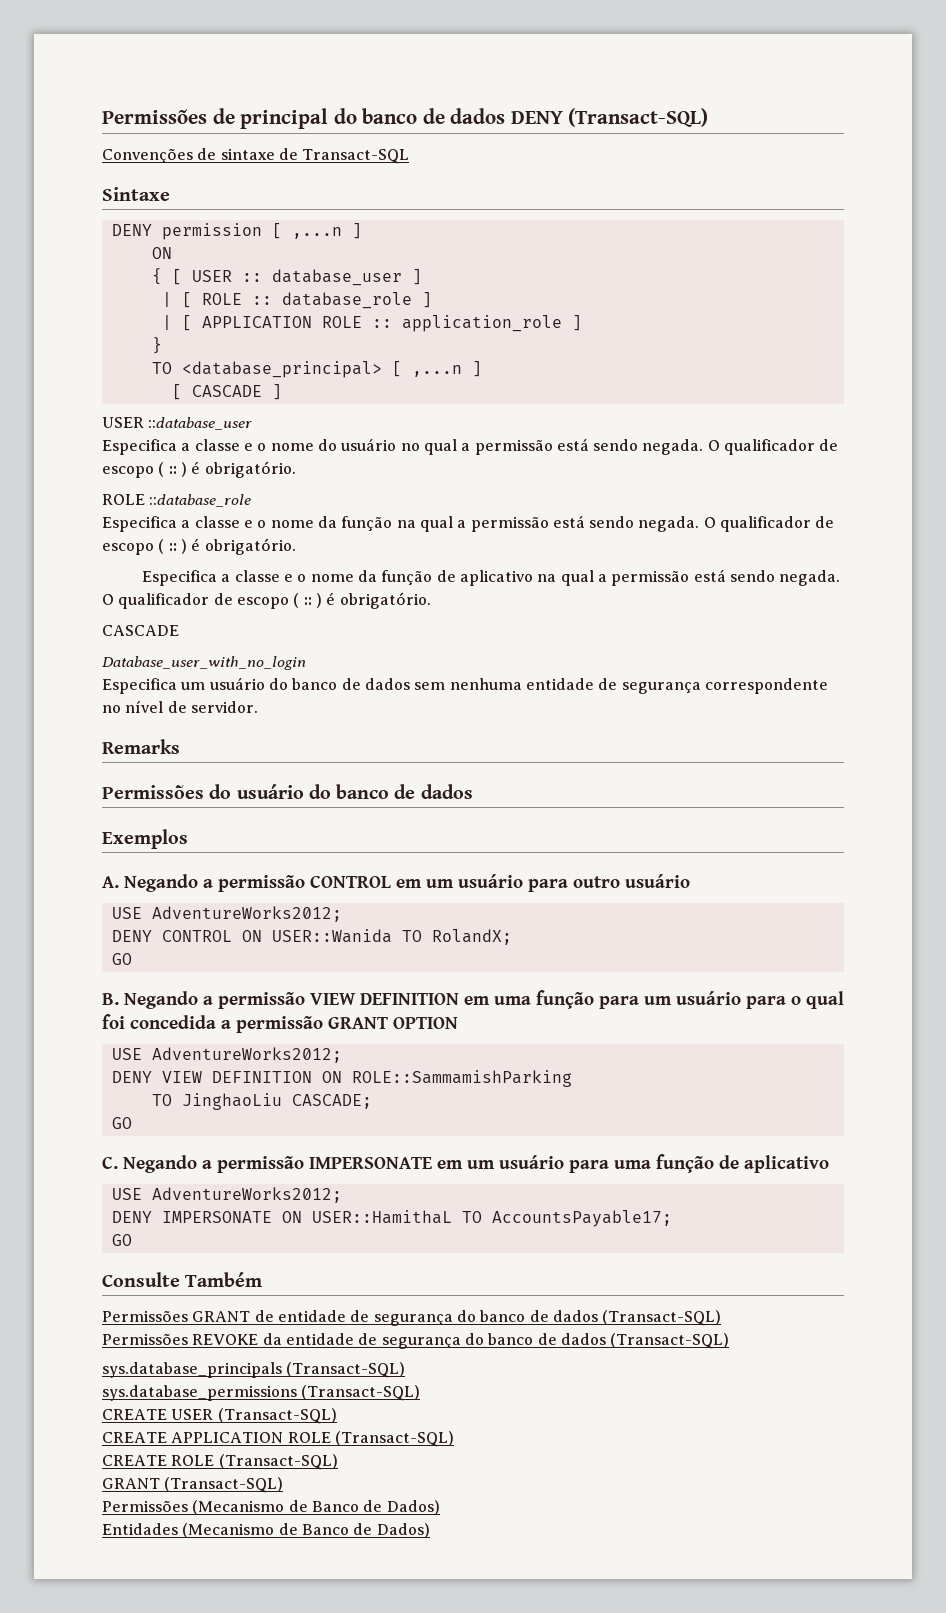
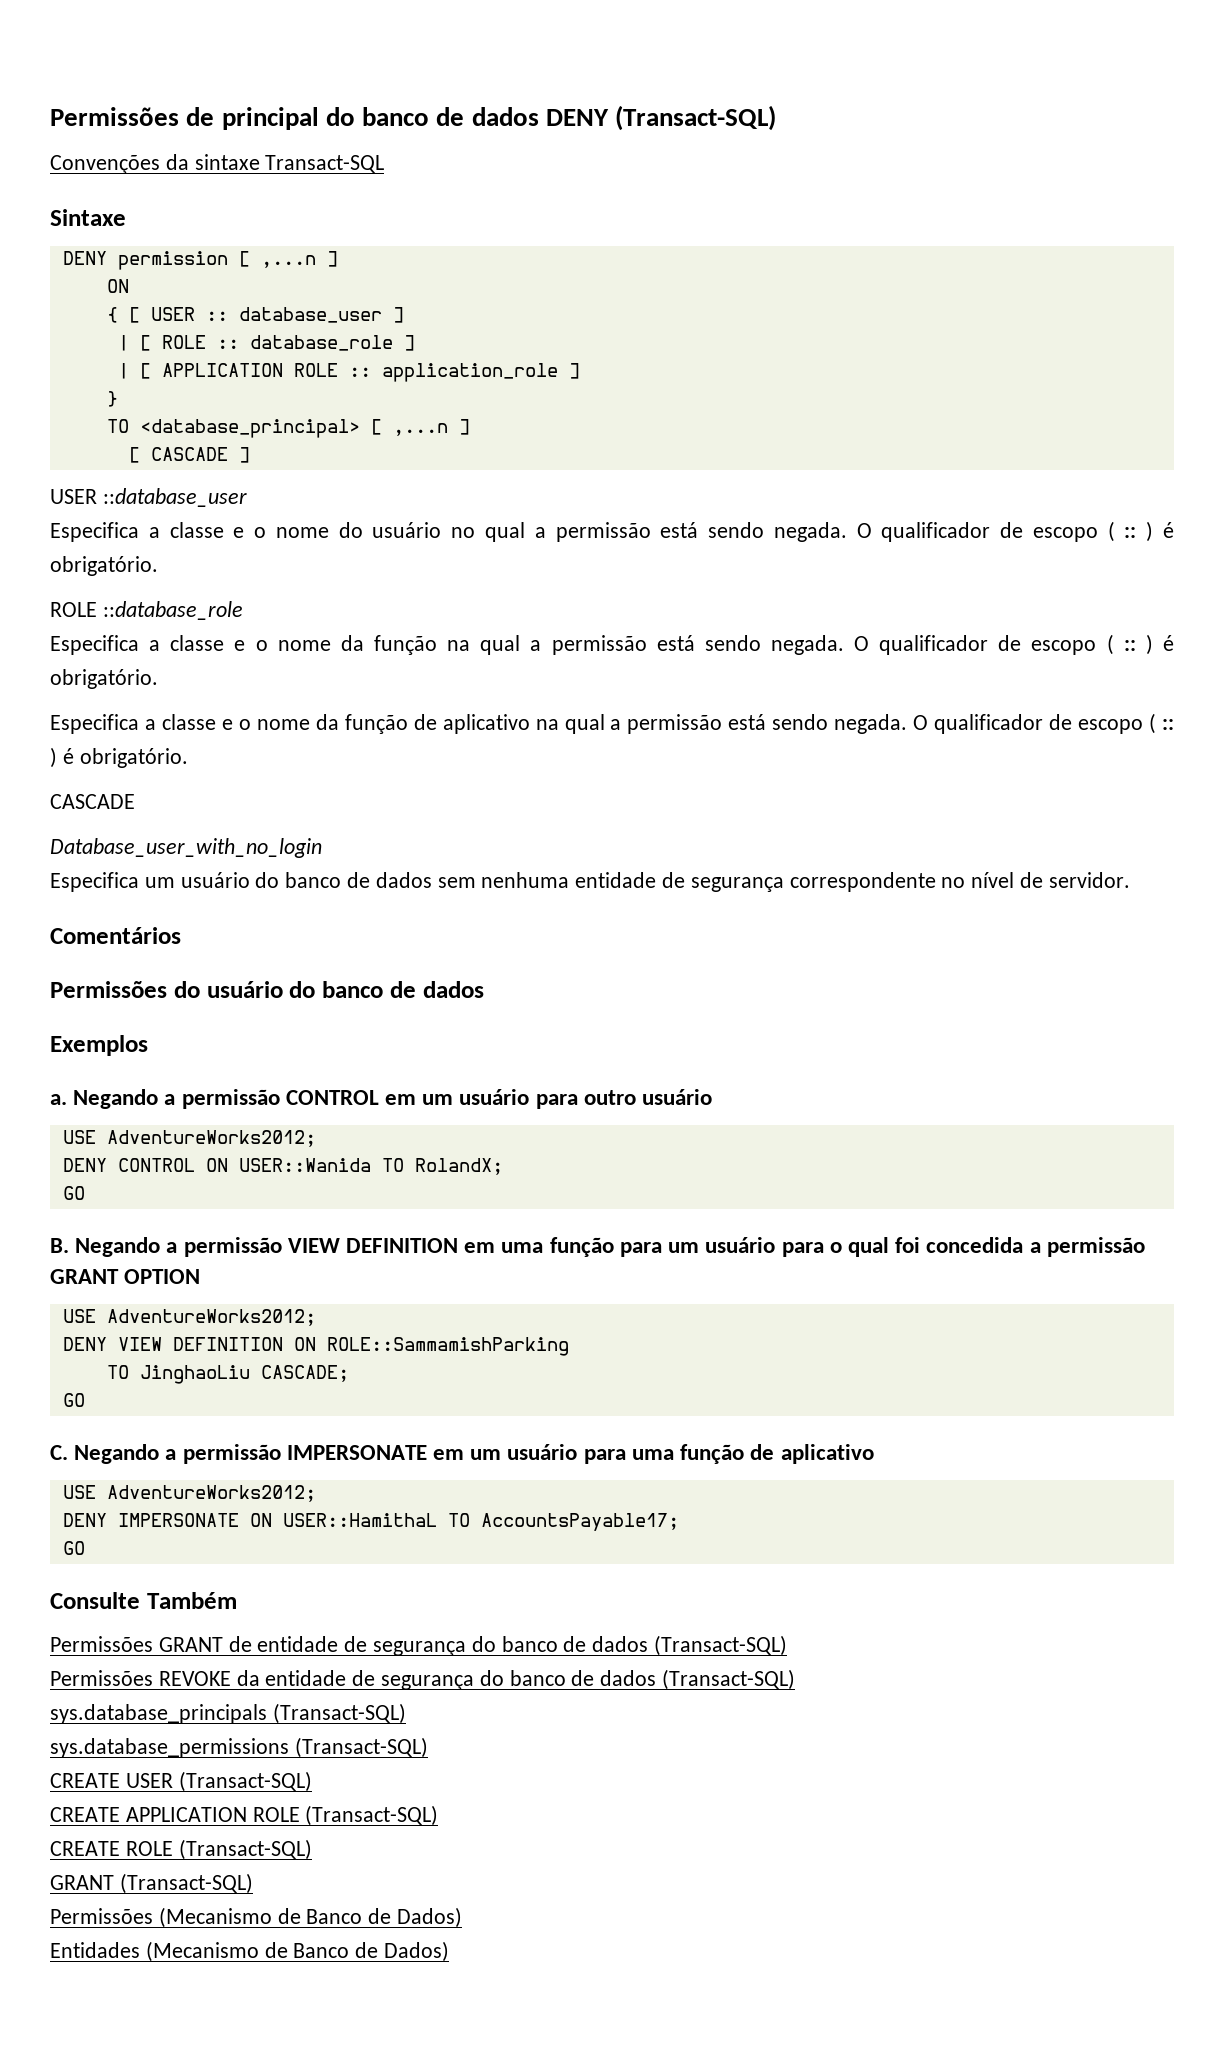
[197,148,298,160] de sintaxe de -> [165,154,260,170] da sintaxe
[102,739,180,754] Remarks -> [50,927,181,944] Comentários
[102,876,119,888] A. -> [50,1094,67,1105] a.

